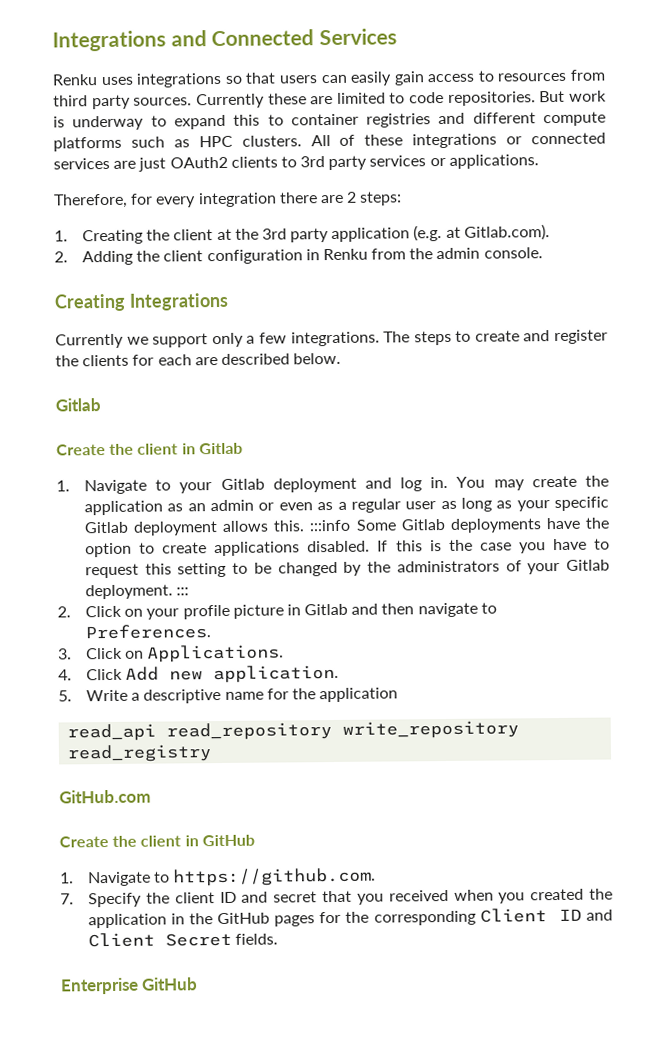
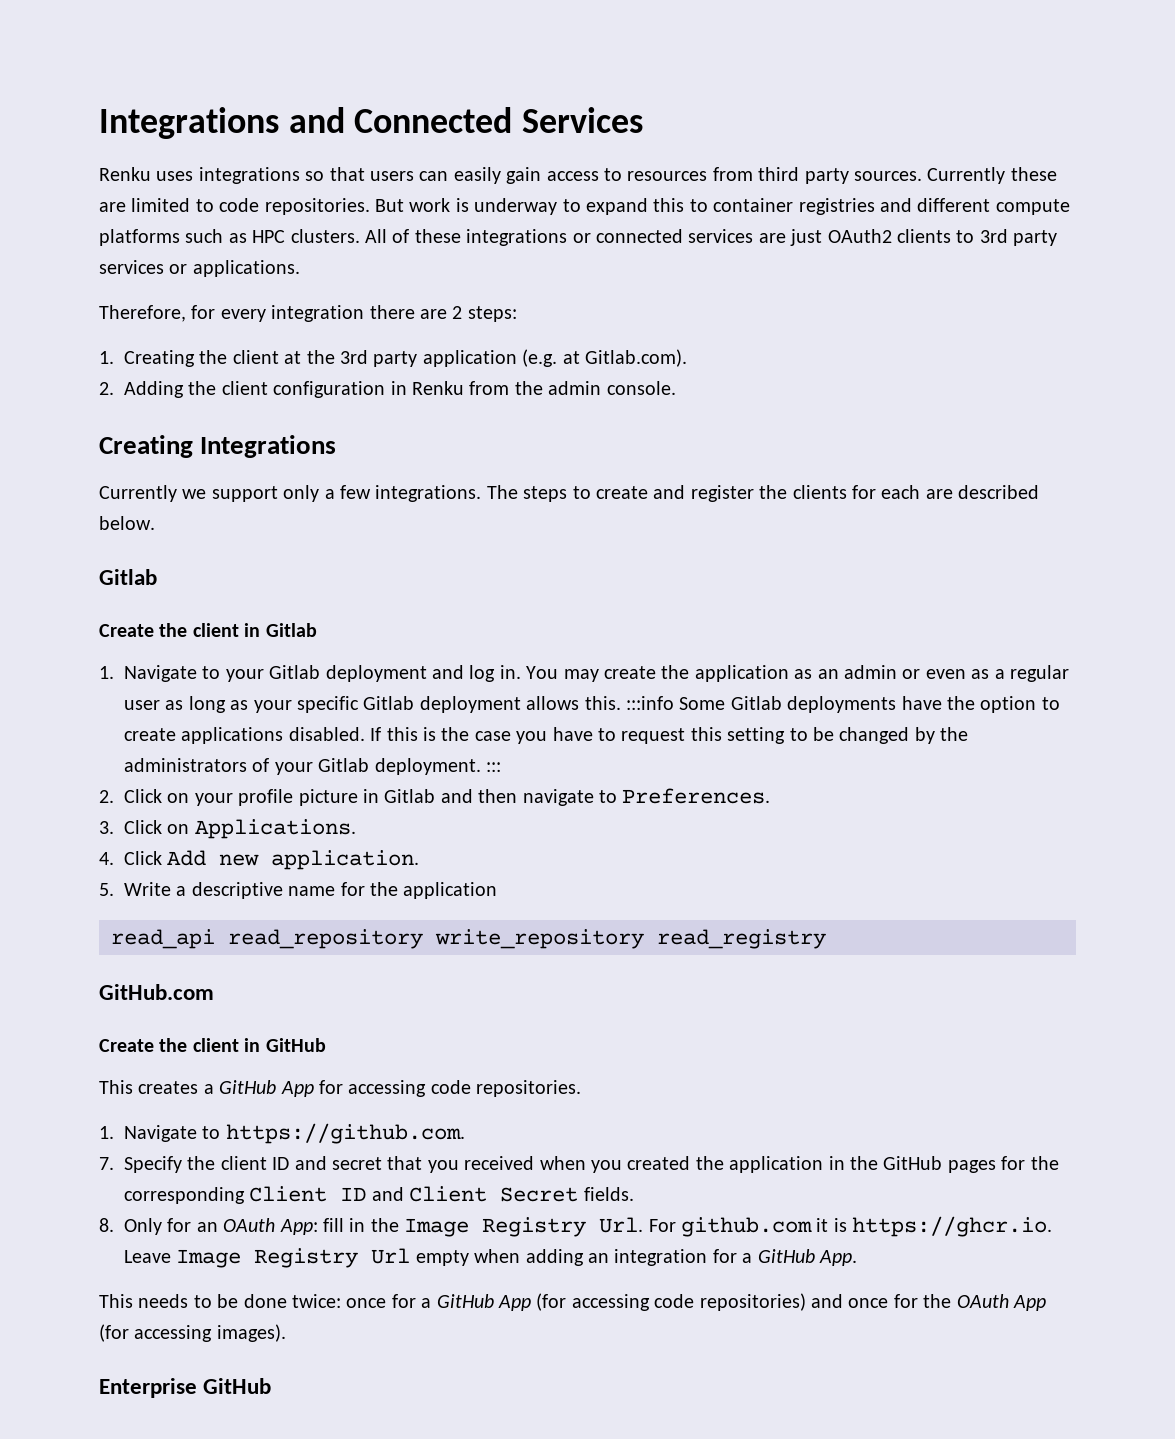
(255, 840) none -> [99,1080,582,1097] // This creates a GitHub App for accessing code repositories.
(279, 939) none -> [99,1216,1053,1237] [124,1248,857,1268] [99,1293,1046,1311] [99,1324,286,1342] // 8. Only for an OAuth App: fill in the Image Registry Url. For github.com it is https://ghcr.io. Leave Image Registry Url empty when adding an integration for a GitHub App. // This needs to be done twice: once for a GitHub App (for accessing code repositories) and once for the OAuth App (for accessing images).

